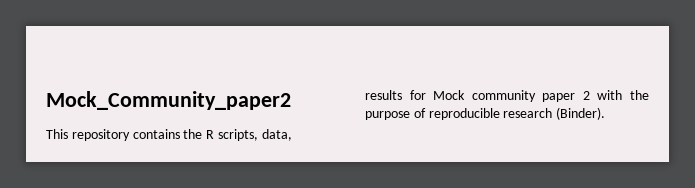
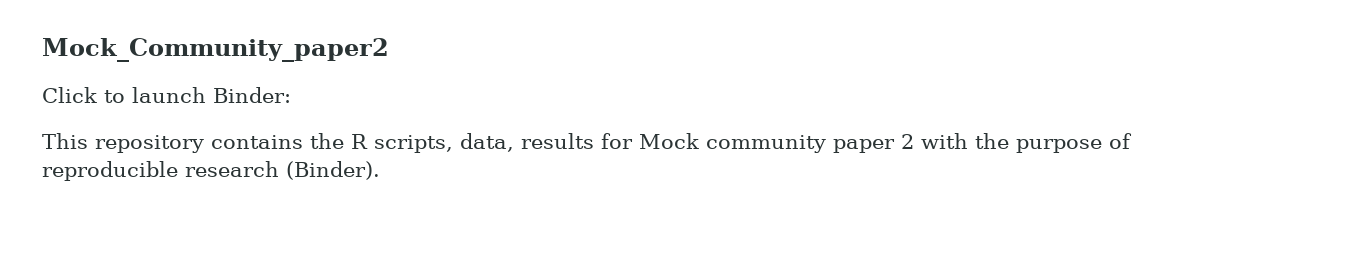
(291, 100) none -> [42,87,291,103] // Click to launch Binder:

